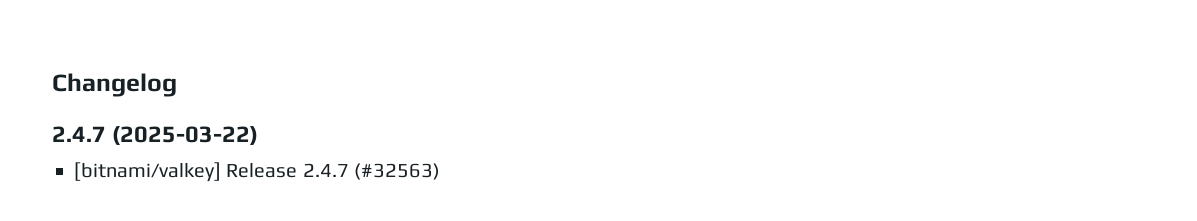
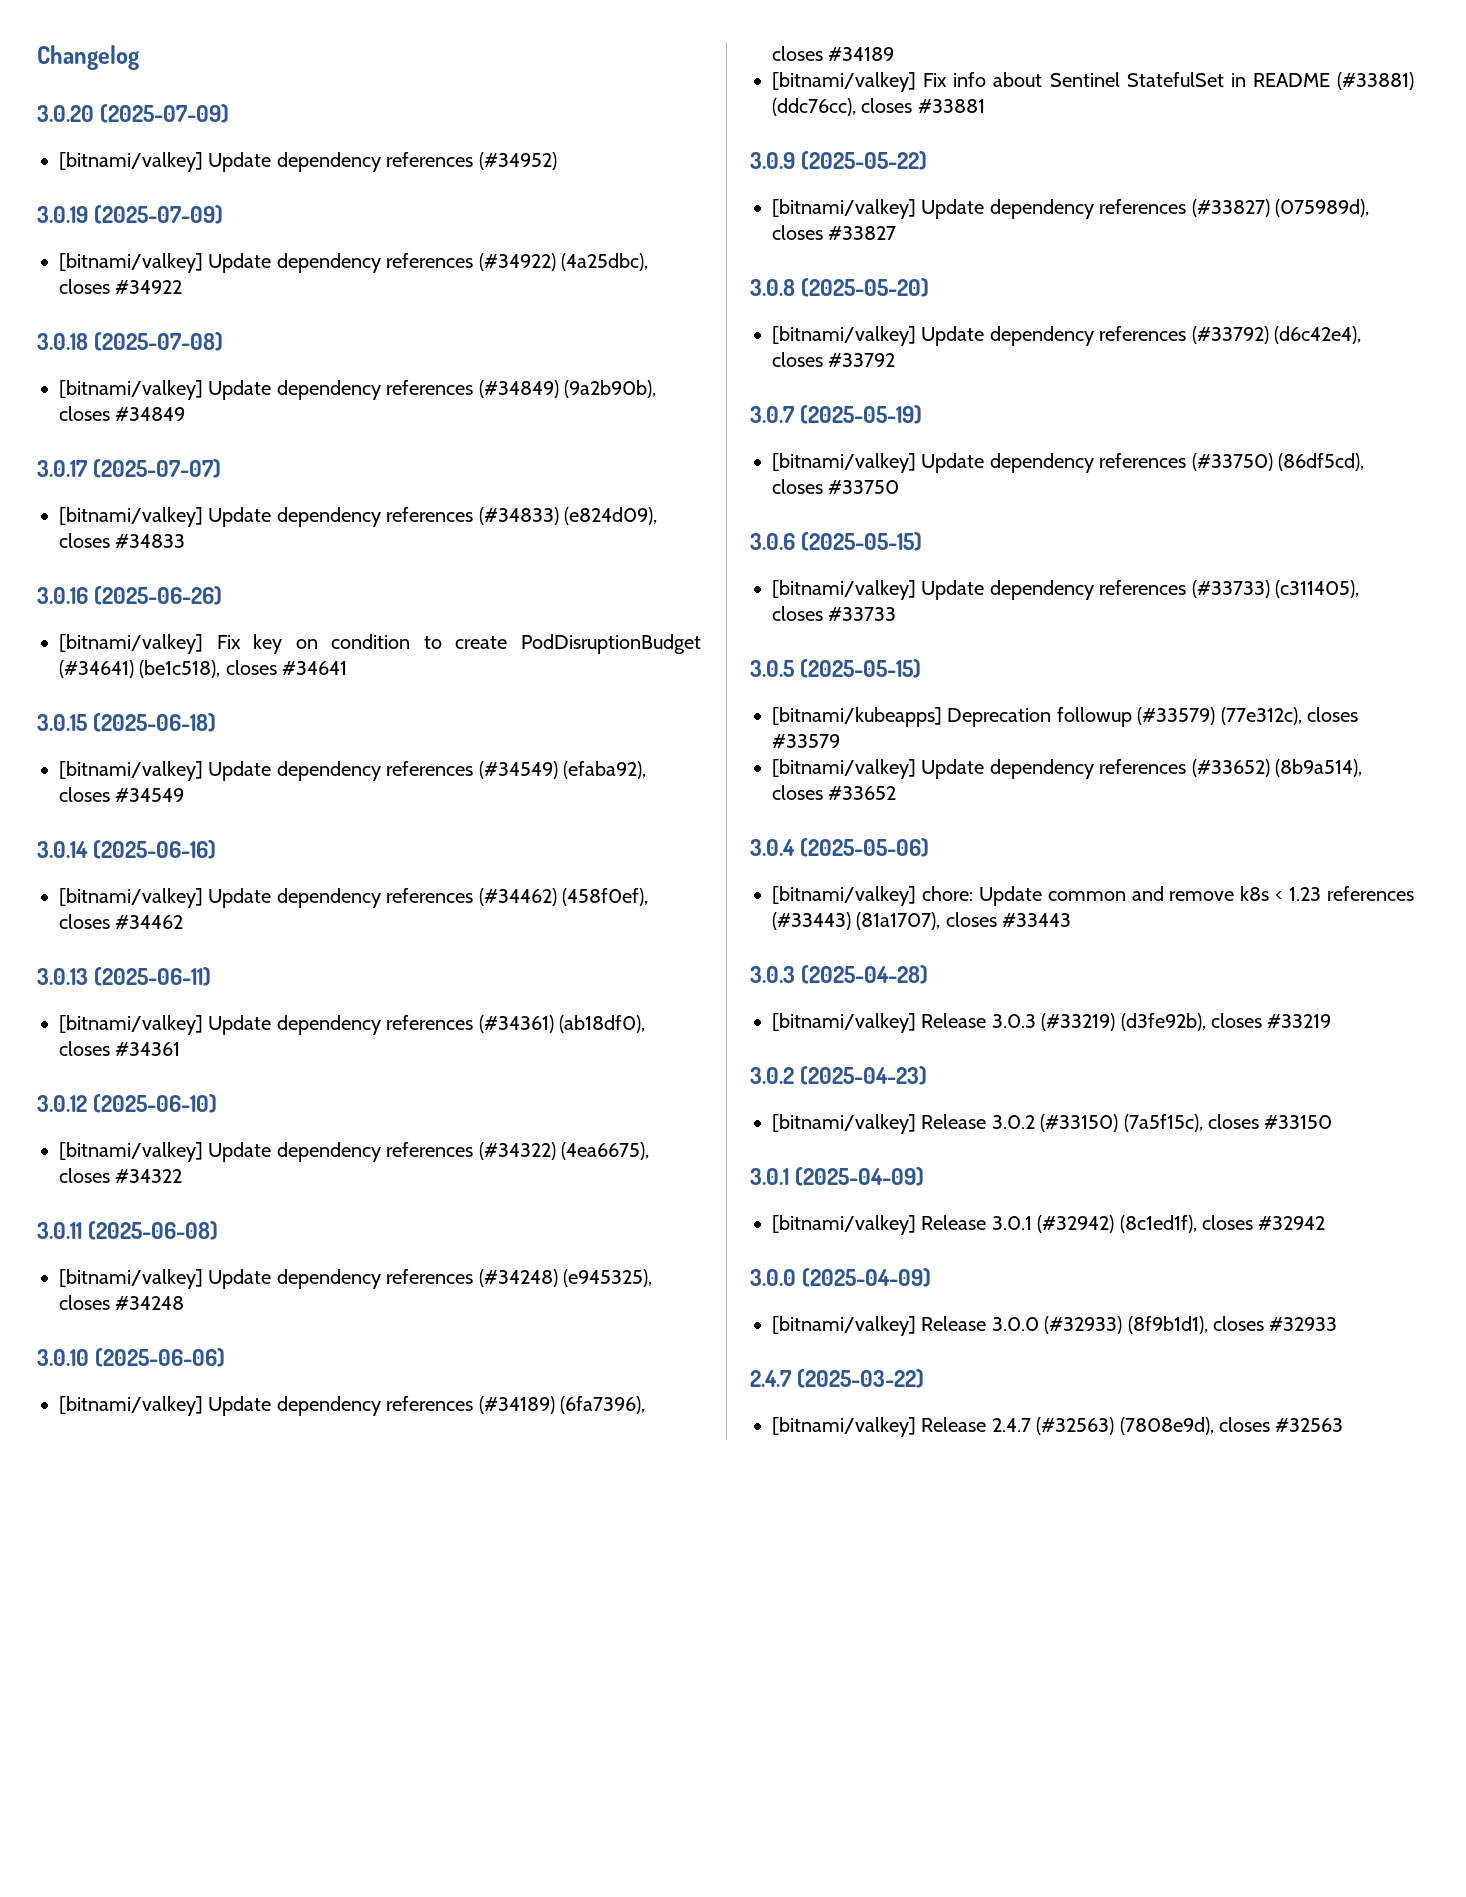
(177, 85) none -> [37,104,230,123] [59,152,557,172] [37,205,224,224] [59,253,648,273] [59,279,183,294] [37,332,224,351] [59,380,656,400] [59,406,186,421] [37,459,222,478] [59,507,657,527] [59,533,186,548] [37,586,223,605] [59,634,701,654] [59,660,348,678] [37,713,217,732] [59,761,646,781] [59,787,185,802] [37,840,217,859] [59,888,648,908] [59,914,184,929] [37,967,212,986] [59,1015,645,1035] [59,1041,181,1056] [37,1094,218,1113] [59,1142,649,1162] [59,1168,183,1183] [37,1221,219,1240] [59,1269,652,1289] [59,1295,185,1310] [37,1348,226,1367] [59,1396,645,1416] [772,46,895,61] [772,72,1414,92] [772,98,985,116] [750,151,928,170] [772,199,1369,219] [772,225,897,240] [750,278,930,297] [772,326,1361,346] [772,352,896,367] [750,405,923,424] [772,453,1364,473] [772,479,900,494] [750,532,923,551] [772,580,1359,600] [772,606,897,621] [750,659,922,678] [772,707,1358,727] [772,734,840,748] [772,759,1362,779] [772,785,897,800] [750,838,930,857] [772,886,1414,906] [772,912,1072,930] [750,965,929,984] [772,1013,1332,1033] [750,1066,928,1085] [772,1114,1333,1134] [750,1167,925,1186] [772,1215,1326,1235] [750,1268,932,1287] [772,1316,1338,1336] // 3.0.20 (2025-07-09) // [bitnami/valkey] Update dependency references (#34952) // 3.0.19 (2025-07-09) // [bitnami/valkey] Update dependency references (#34922) (4a25dbc), closes #34922 // 3.0.18 (2025-07-08) // [bitnami/valkey] Update dependency references (#34849) (9a2b90b), closes #34849 // 3.0.17 (2025-07-07) // [bitnami/valkey] Update dependency references (#34833) (e824d09), closes #34833 // 3.0.16 (2025-06-26) // [bitnami/valkey] Fix key on condition to create PodDisruptionBudget (#34641) (be1c518), closes #34641 // 3.0.15 (2025-06-18) // [bitnami/valkey] Update dependency references (#34549) (efaba92), closes #34549 // 3.0.14 (2025-06-16) // [bitnami/valkey] Update dependency references (#34462) (458f0ef), closes #34462 // 3.0.13 (2025-06-11) // [bitnami/valkey] Update dependency references (#34361) (ab18df0), closes #34361 // 3.0.12 (2025-06-10) // [bitnami/valkey] Update dependency references (#34322) (4ea6675), closes #34322 // 3.0.11 (2025-06-08) // [bitnami/valkey] Update dependency references (#34248) (e945325), closes #34248 // 3.0.10 (2025-06-06) // [bitnami/valkey] Update dependency references (#34189) (6fa7396), closes #34189 // [bitnami/valkey] Fix info about Sentinel StatefulSet in README (#33881) (ddc76cc), closes #33881 // 3.0.9 (2025-05-22) // [bitnami/valkey] Update dependency references (#33827) (075989d), closes #33827 // 3.0.8 (2025-05-20) // [bitnami/valkey] Update dependency references (#33792) (d6c42e4), closes #33792 // 3.0.7 (2025-05-19) // [bitnami/valkey] Update dependency references (#33750) (86df5cd), closes #33750 // 3.0.6 (2025-05-15) // [bitnami/valkey] Update dependency references (#33733) (c311405), closes #33733 // 3.0.5 (2025-05-15) // [bitnami/kubeapps] Deprecation followup (#33579) (77e312c), closes #33579 // [bitnami/valkey] Update dependency references (#33652) (8b9a514), closes #33652 // 3.0.4 (2025-05-06) // [bitnami/valkey] chore: Update common and remove k8s < 1.23 references (#33443) (81a1707), closes #33443 // 3.0.3 (2025-04-28) // [bitnami/valkey] Release 3.0.3 (#33219) (d3fe92b), closes #33219 // 3.0.2 (2025-04-23) // [bitnami/valkey] Release 3.0.2 (#33150) (7a5f15c), closes #33150 // 3.0.1 (2025-04-09) // [bitnami/valkey] Release 3.0.1 (#32942) (8c1ed1f), closes #32942 // 3.0.0 (2025-04-09) // [bitnami/valkey] Release 3.0.0 (#32933) (8f9b1d1), closes #32933
(441, 171) none -> [1119,1417,1344,1435] (7808e9d), closes #32563

